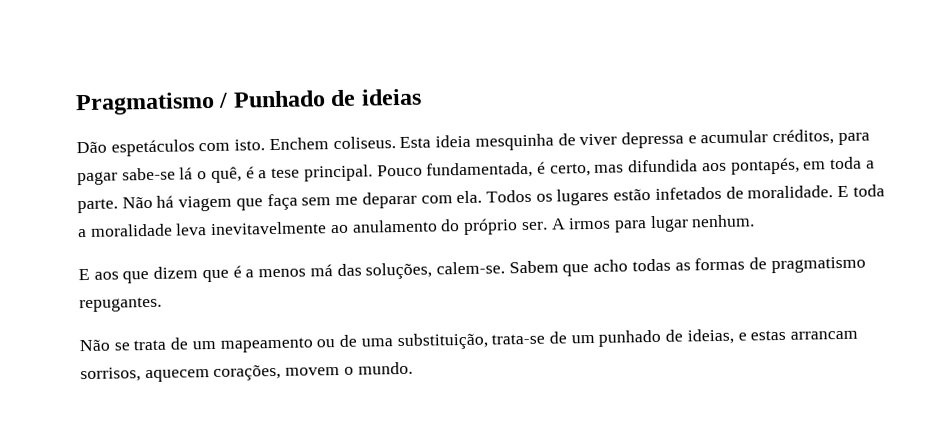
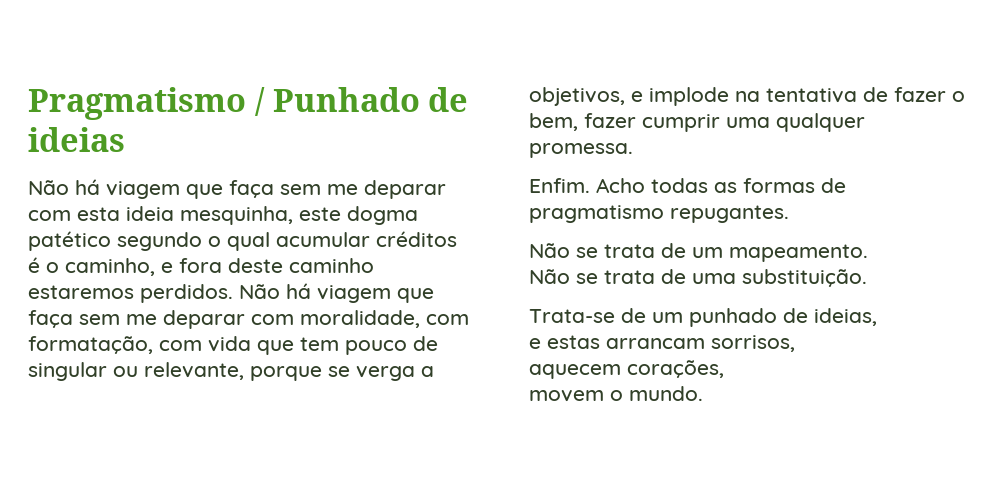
[76,129,870,157] [77,156,875,186] [77,184,885,214] [78,214,756,238] [78,259,629,284] Dão espetáculos com isto. Enchem coliseus. Esta ideia mesquinha de viver depressa e acumular créditos, para pagar sabe-se lá o quê, é a tese principal. Pouco fundamentada, é certo, mas difundida aos pontapés, em toda a parte. Não há viagem que faça sem me deparar com ela. Todos os lugares estão infetados de moralidade. E toda a moralidade leva inevitavelmente ao anulamento do próprio ser. A irmos para lugar nenhum. // E aos que dizem que é a menos má das soluções, calem-se. Sabem que acho -> [28,179,446,199] [28,206,418,225] [28,231,457,251] [28,257,374,276] [28,283,434,303] [28,310,469,329] [28,336,438,355] [28,362,434,381] [529,87,965,106] [529,113,865,132] [529,143,633,158] [529,178,645,193] Não há viagem que faça sem me deparar com esta ideia mesquinha, este dogma patético segundo o qual acumular créditos é o caminho, e fora deste caminho estaremos perdidos. Não há viagem que faça sem me deparar com moralidade, com formatação, com vida que tem pouco de singular ou relevante, porque se verga a objetivos, e implode na tentativa de fazer o bem, fazer cumprir uma qualquer promessa. // Enfim. Acho
[219,332,546,353] mapeamento ou de uma substituição, trata-se -> [729,244,868,262] [529,269,867,287] [529,309,615,323] mapeamento. // Não se trata de uma substituição. // Trata-se
(734, 336) none -> (877, 317) //
(141, 375) none -> (795, 343) //
(282, 372) none -> (724, 369) //

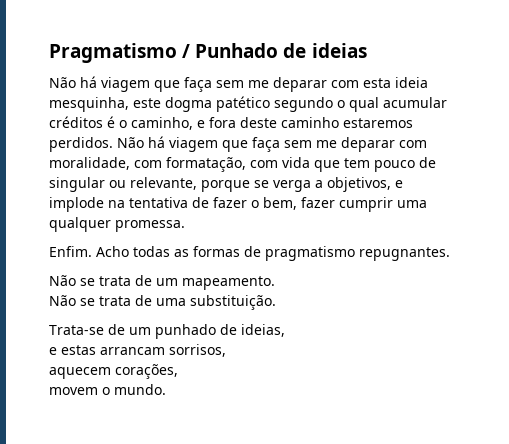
[670,205,789,223] repugantes. -> [359,247,450,261] repugnantes.

